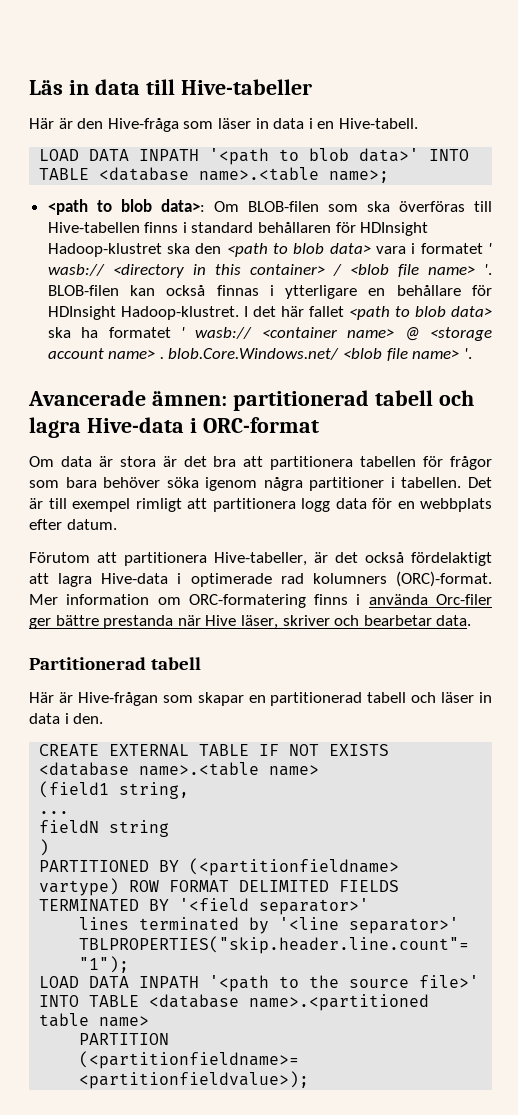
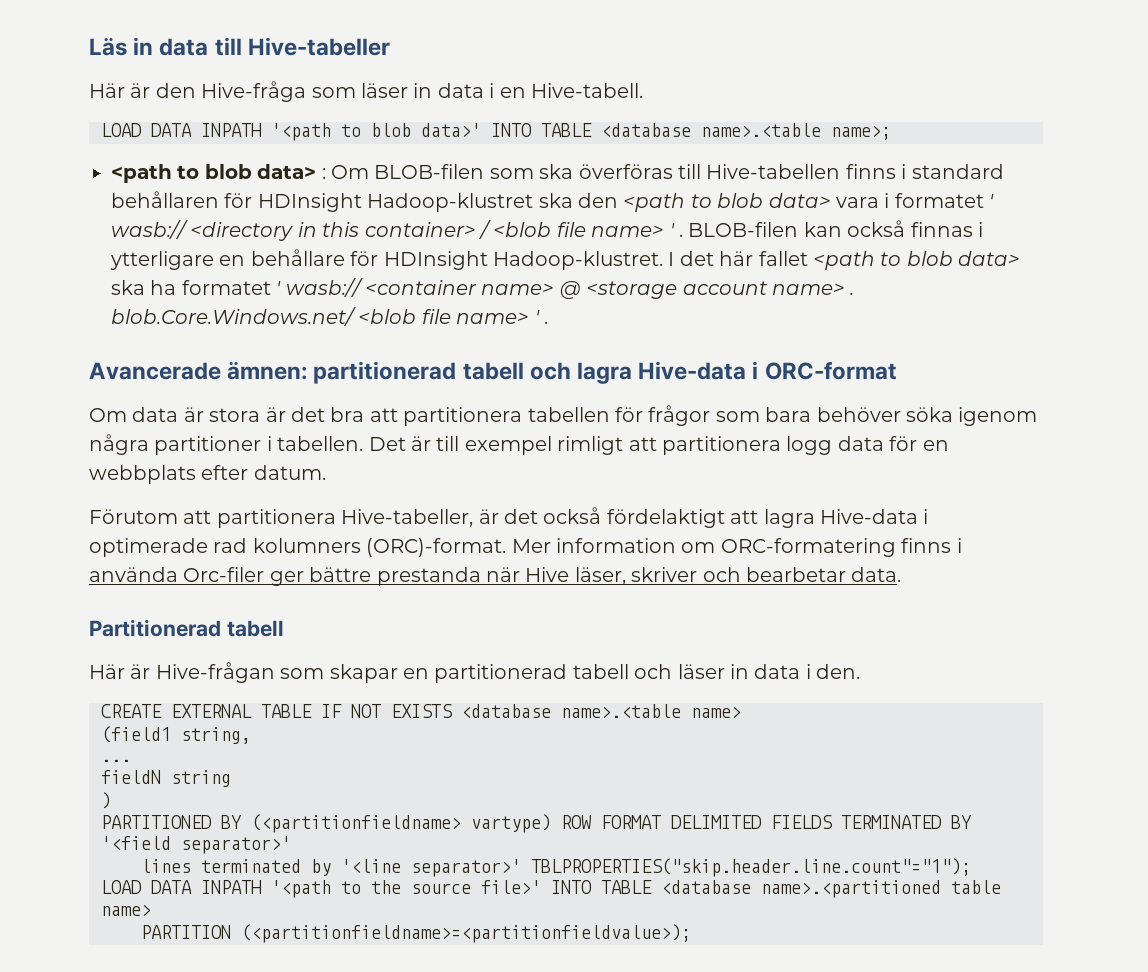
[160,199,205,212] data>: -> [257,164,326,179] data> :
[484,264,493,275] '. -> [669,223,683,237] ' .
[463,348,472,359] '. -> [534,310,548,324] ' .

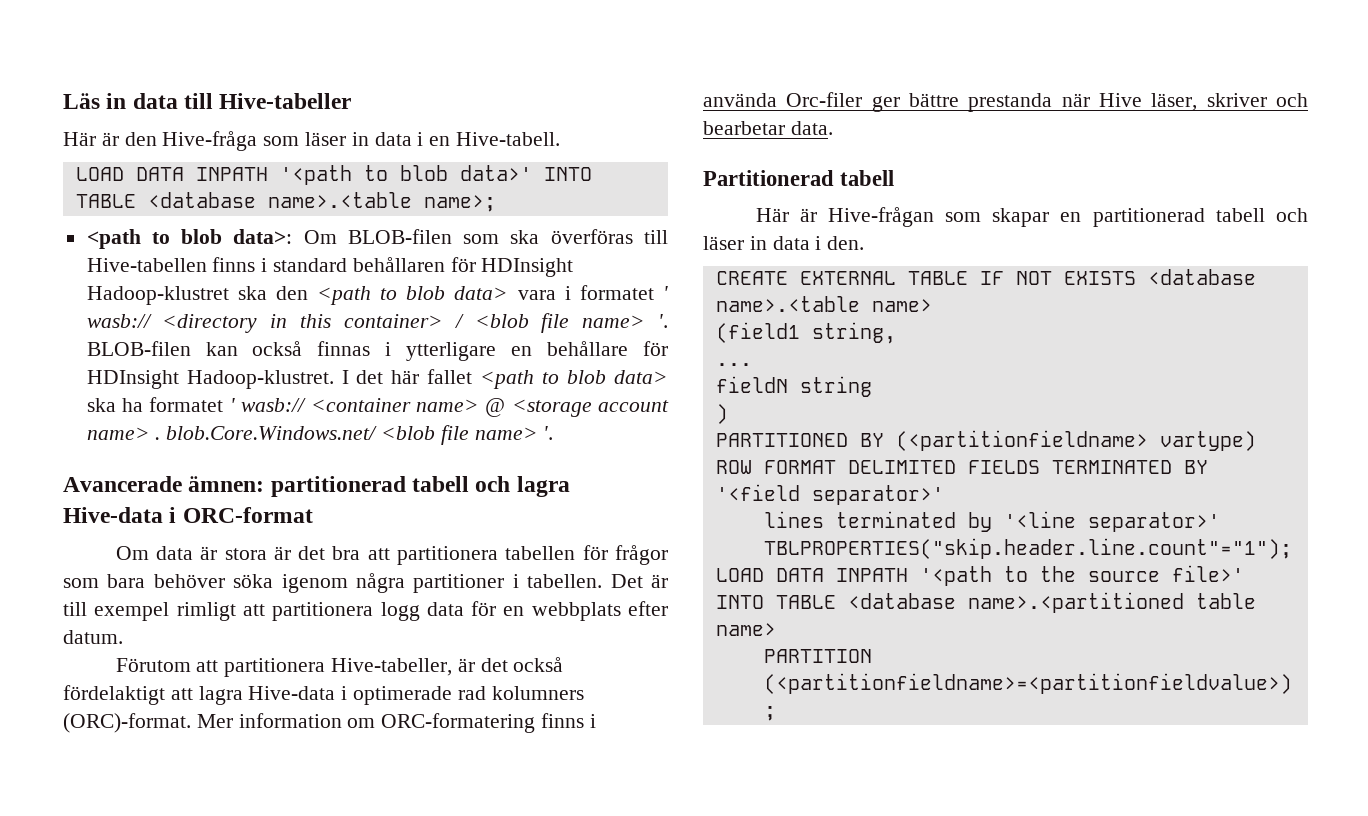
[257,164,326,179] data> : -> [233,229,293,244] data>:
[669,223,683,237] ' . -> [658,314,669,328] '.
[534,310,548,324] ' . -> [543,426,554,440] '.

